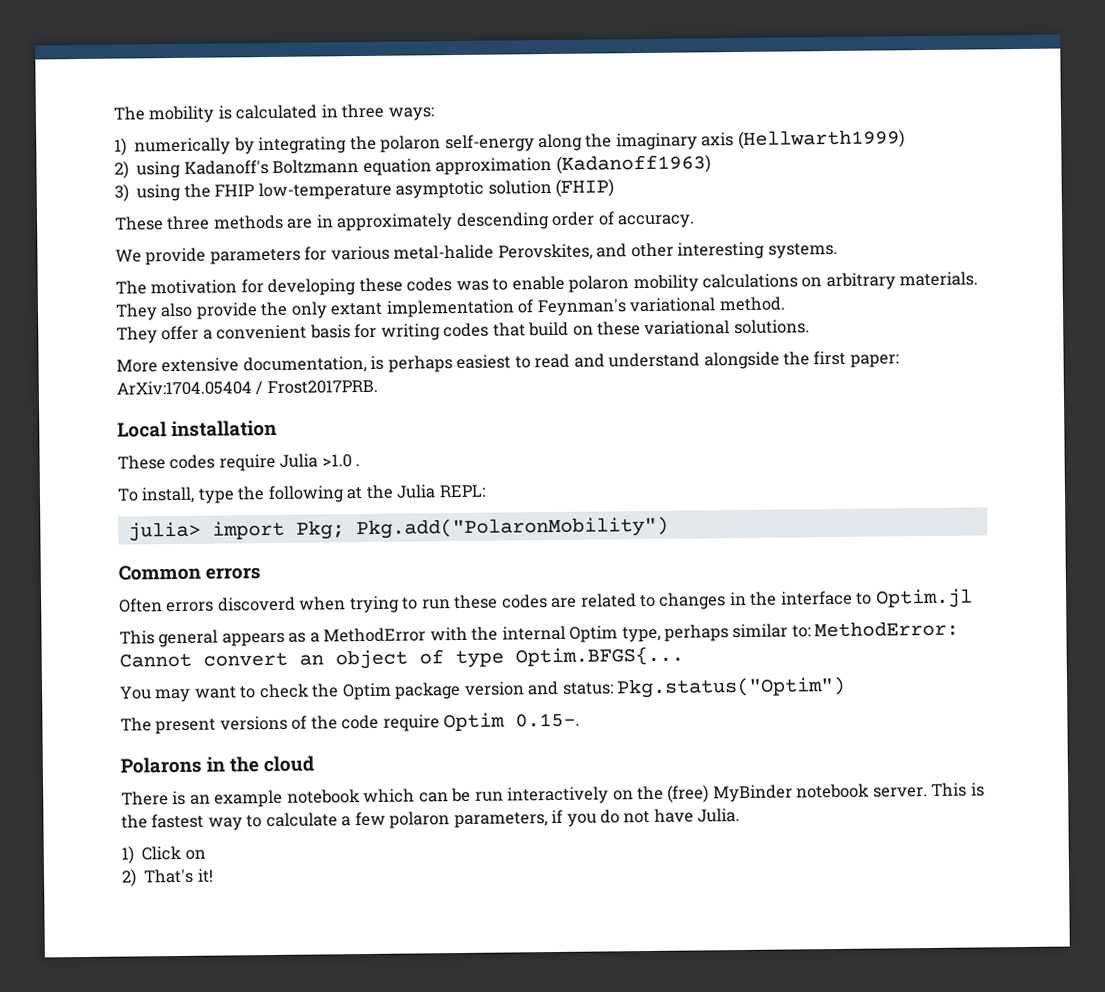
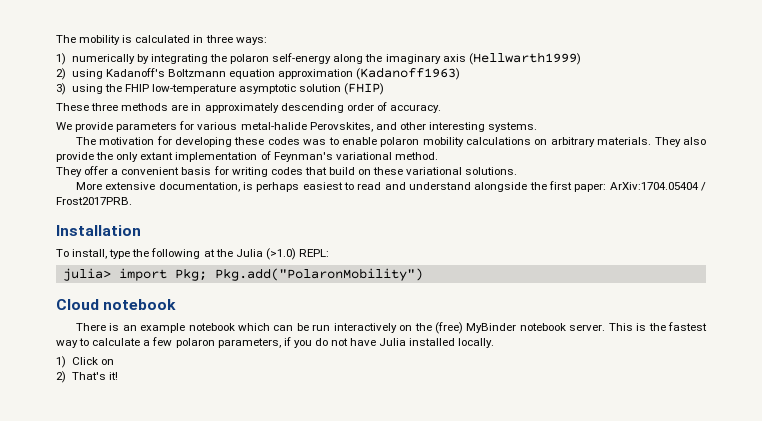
[117,419,278,438] [117,453,361,472] Local installation // These codes require Julia >1.0 . -> [56,225,141,236] Installation
(437, 491) none -> [265,248,296,260] (>1.0)
[118,564,262,581] [119,588,973,614] [119,620,960,648] [119,646,684,670] [120,676,847,703] [120,712,581,735] [120,755,315,774] Common errors // Often errors discoverd when trying to run these codes are related to changes in the interface to Optim.jl // This general appears as a MethodError with the internal Optim type, perhaps similar to: MethodError: Cannot convert an object of type Optim.BFGS{... // You may want to check the Optim package version and status: Pkg.status("Optim") // The present versions of the code require Optim 0.15-. // Polarons in the cloud -> [56,299,177,310] Cloud notebook
[697,808,741,823] Julia. -> [379,338,495,348] Julia installed locally.

